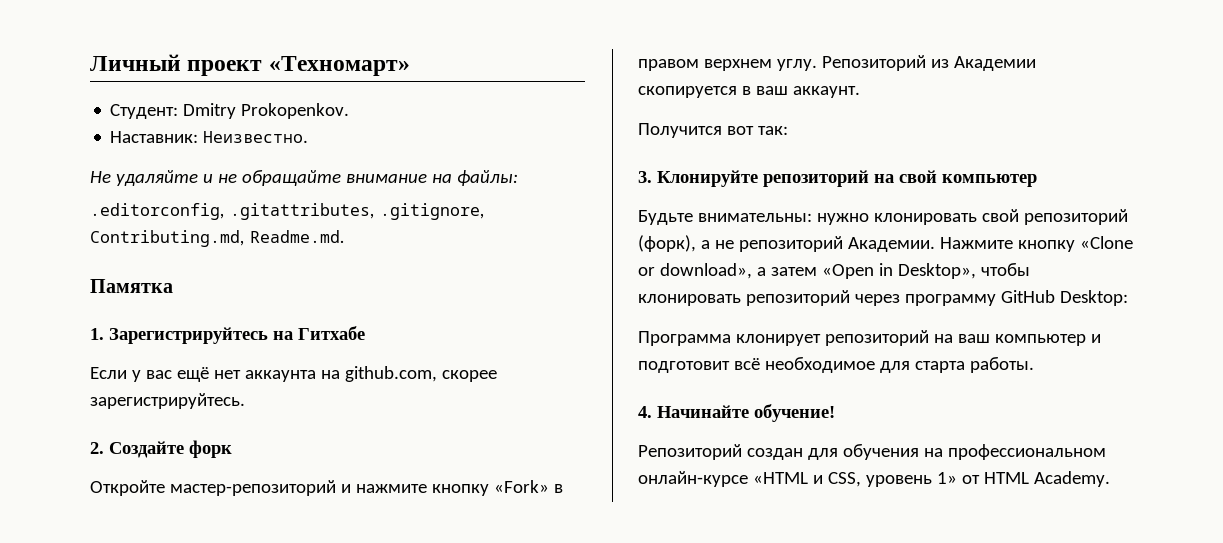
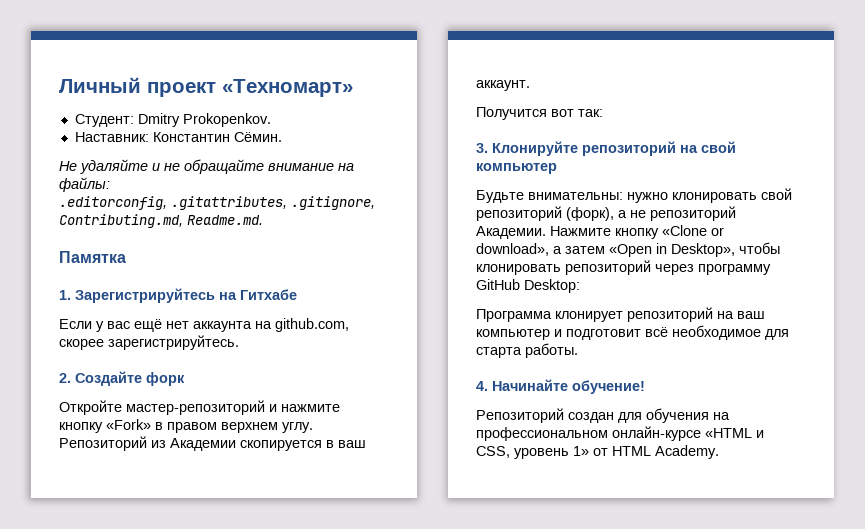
[203,131,309,143] Неизвестно. -> [152,132,282,142] Константин Сёмин.

